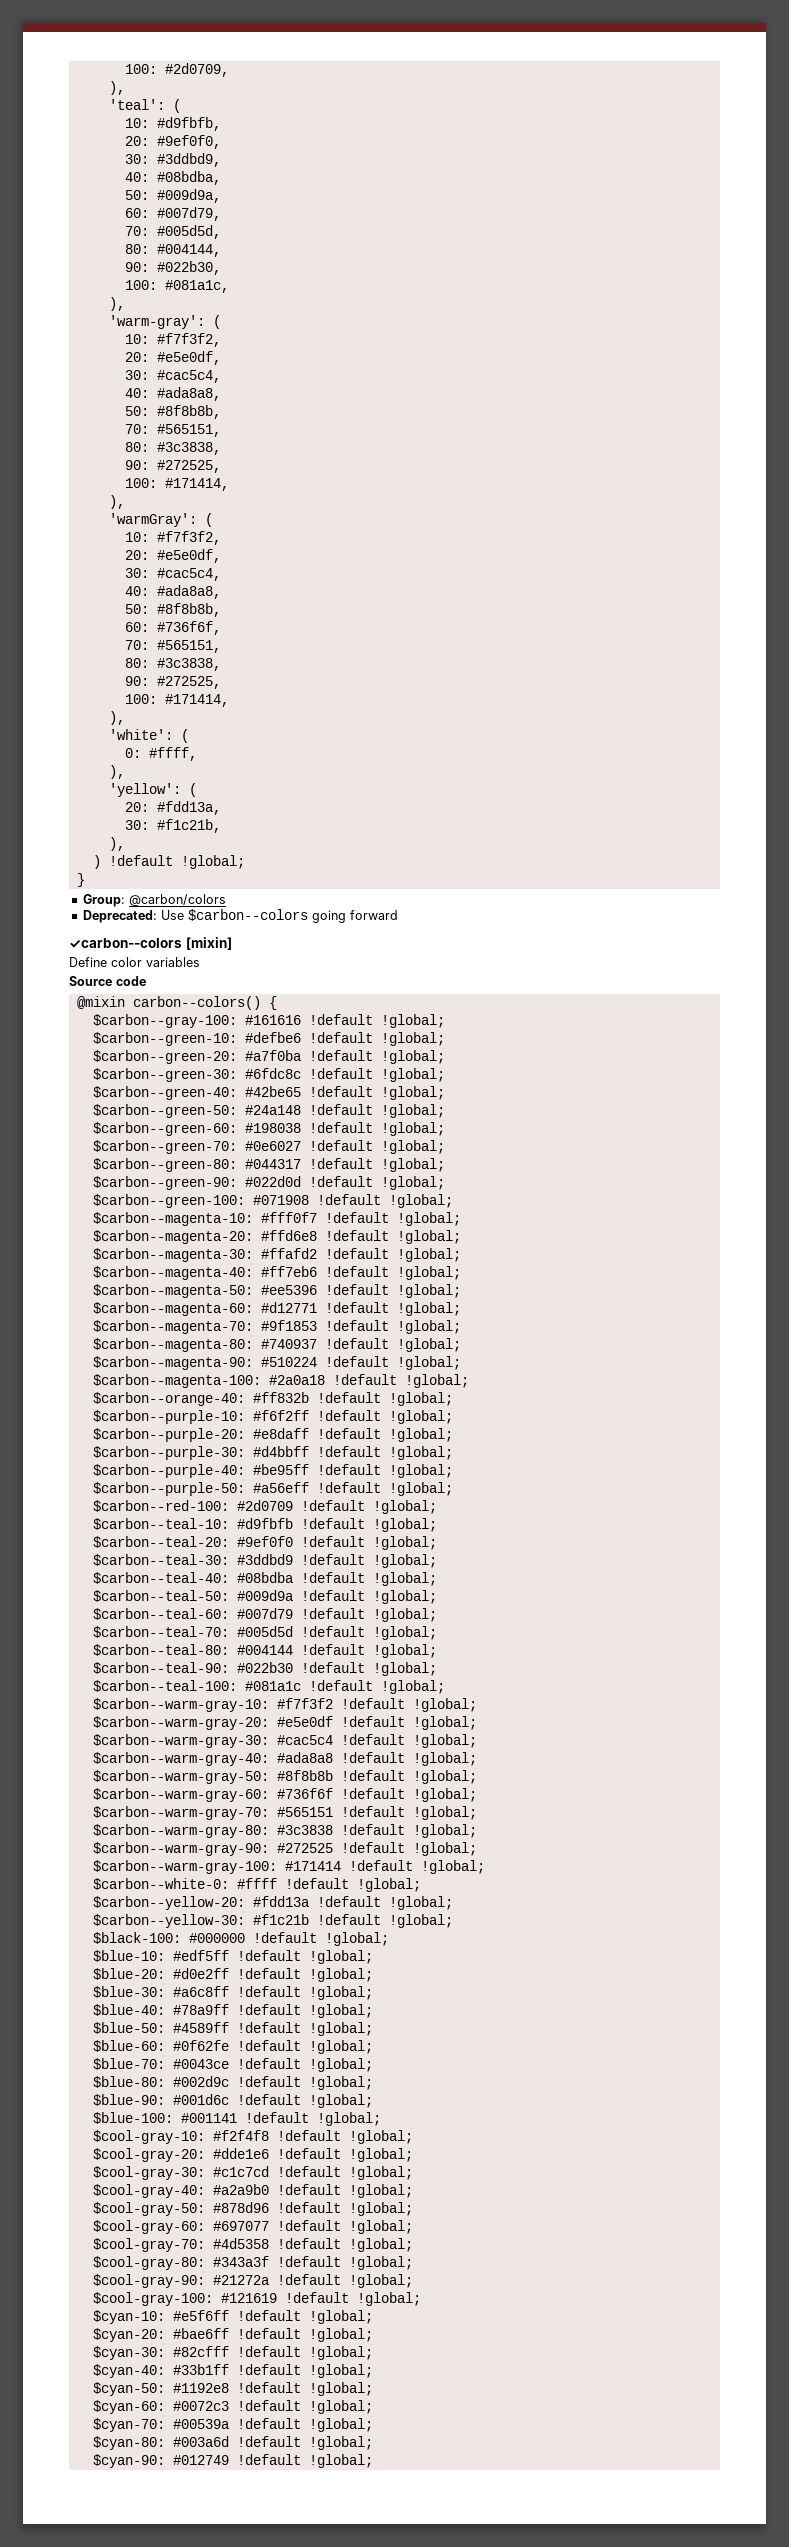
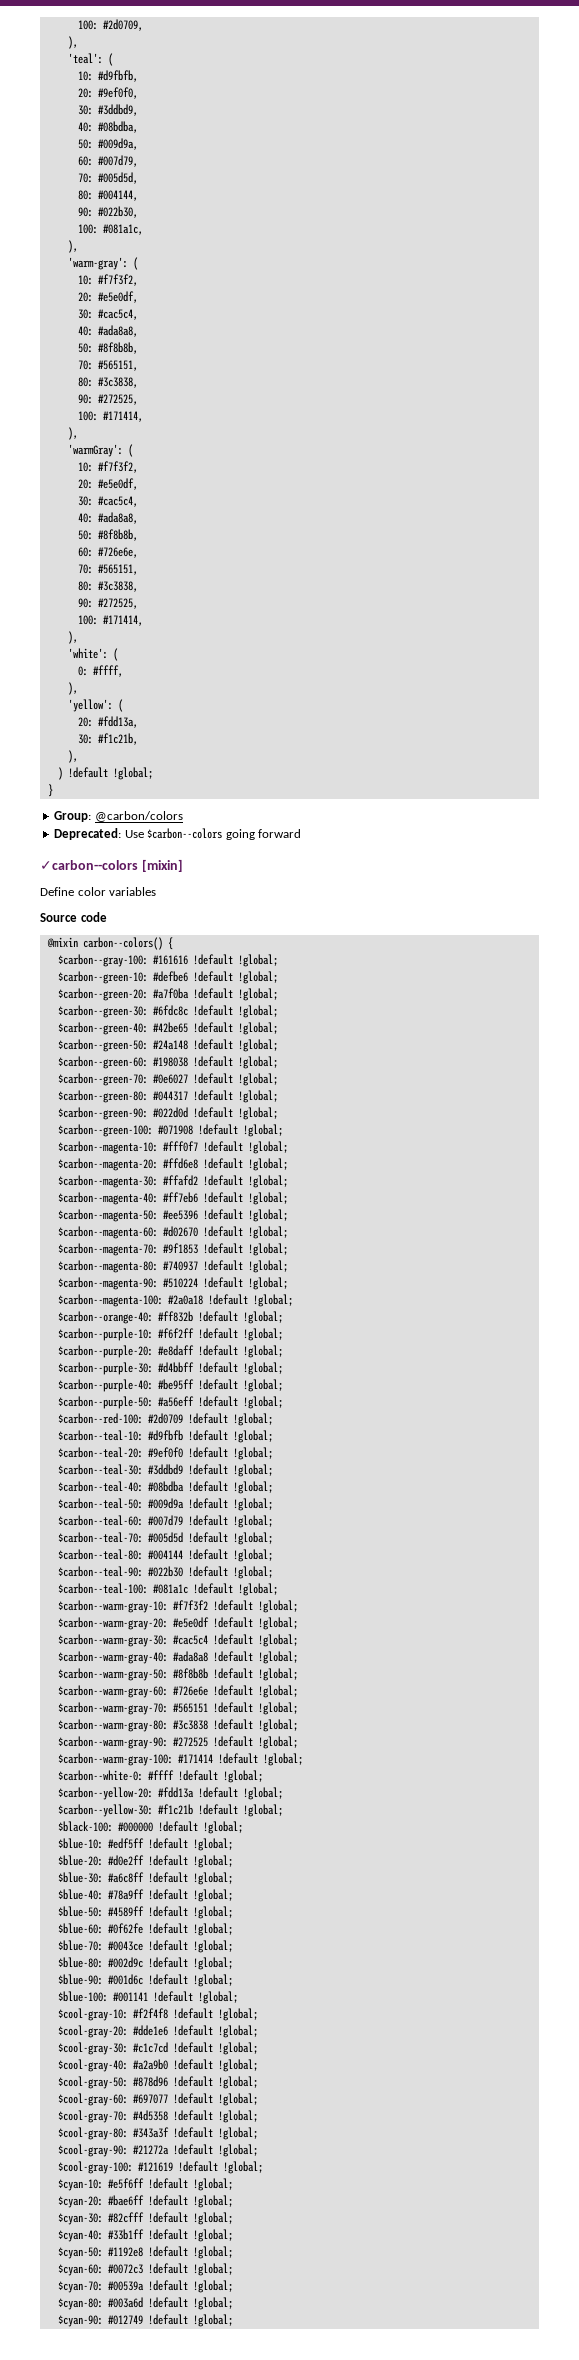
[156,621,221,635] #736f6f, -> [97,547,138,558] #726e6e,
[260,1302,317,1313] #d12771 -> [162,1226,198,1237] #d02670
[276,1788,333,1799] #736f6f -> [172,1686,208,1696] #726e6e

